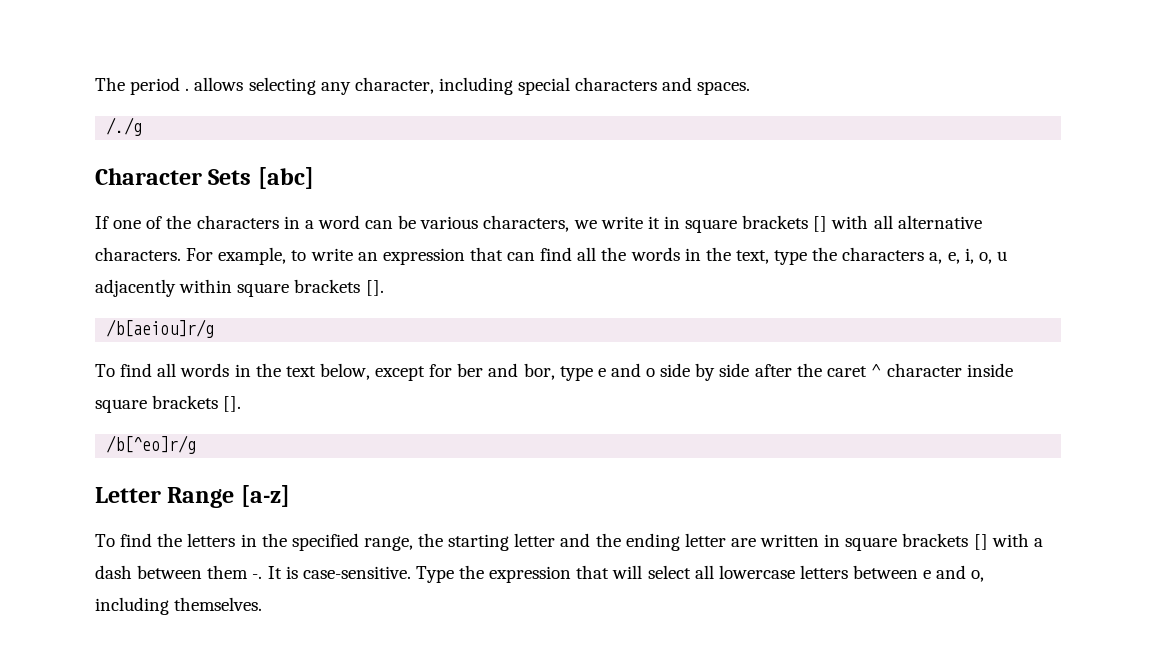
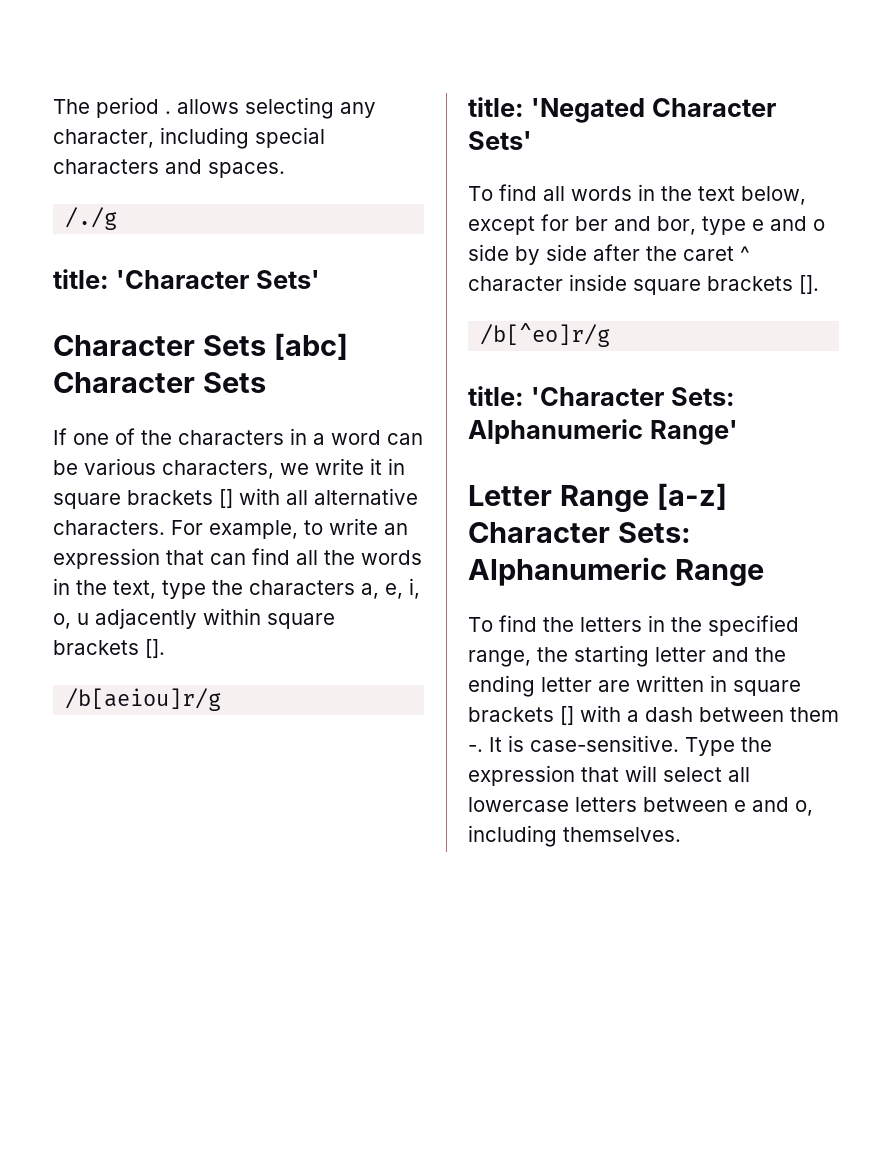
(143, 126) none -> [53,269,320,289] // title: 'Character Sets'
(314, 178) none -> [53,372,266,393] Character Sets
(215, 328) none -> [468,97,776,123] [468,131,532,150] // title: 'Negated Character Sets'
(197, 444) none -> [468,386,735,406] [468,419,738,445] // title: 'Character Sets: Alphanumeric Range'
(290, 496) none -> [468,522,691,543] [468,557,764,587] Character Sets: Alphanumeric Range

